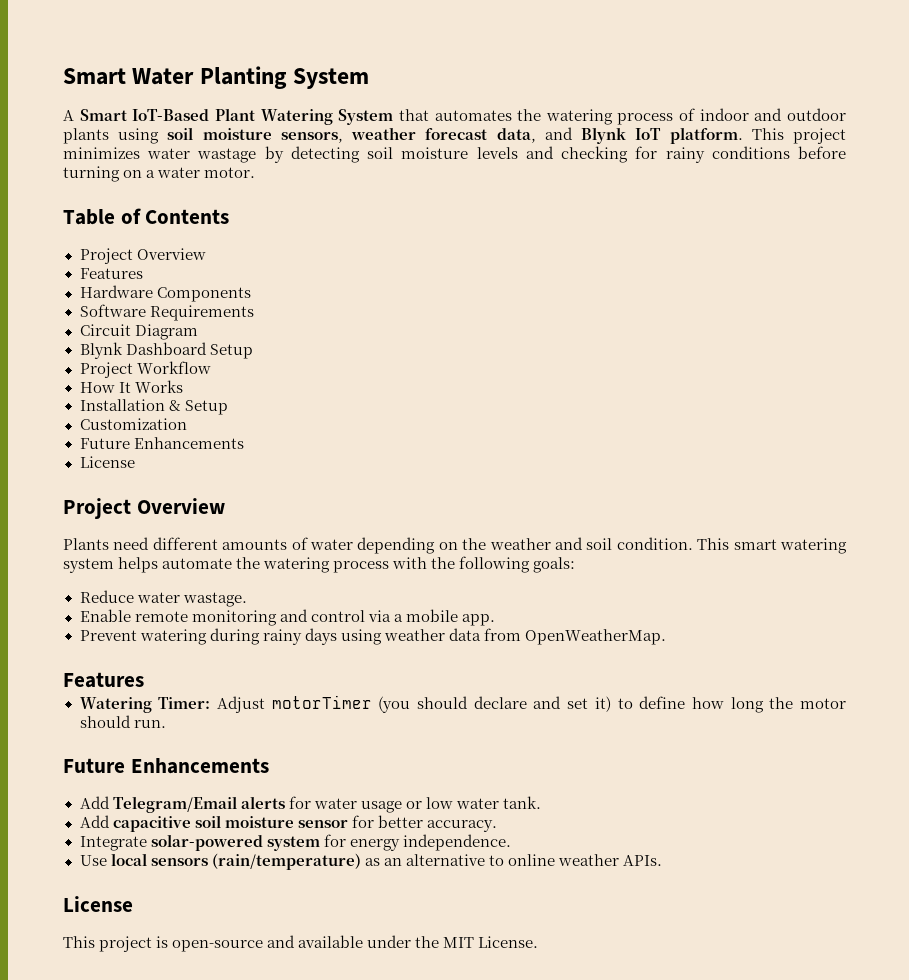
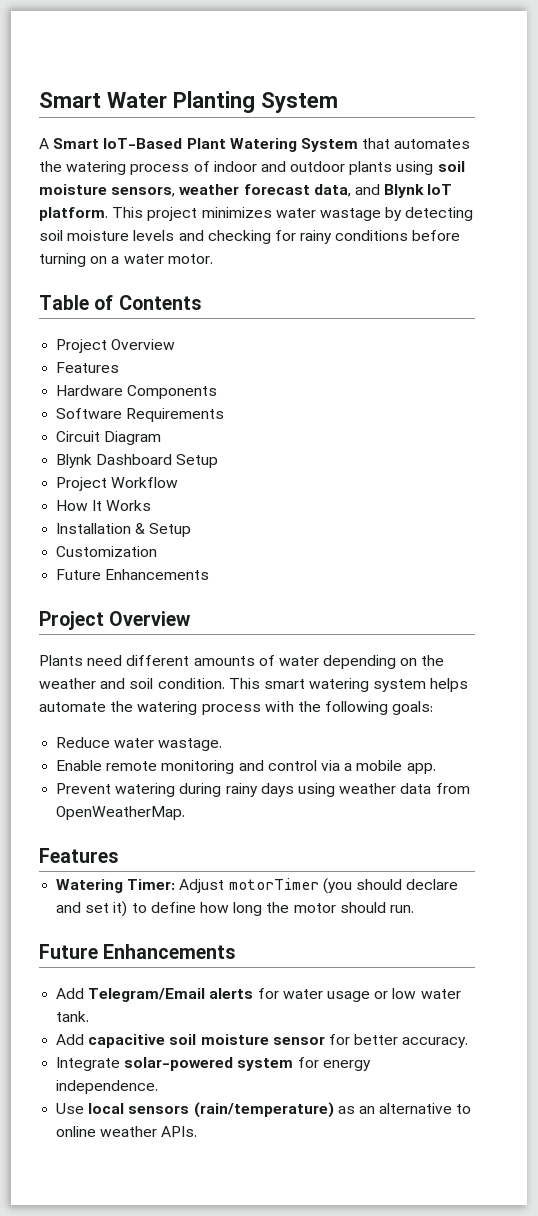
[79,456,135,468] // License -> (210, 574) none
[63,896,133,912] [63,935,539,952] // License // This project is open-source and available under the MIT License. -> (198, 1131) none

